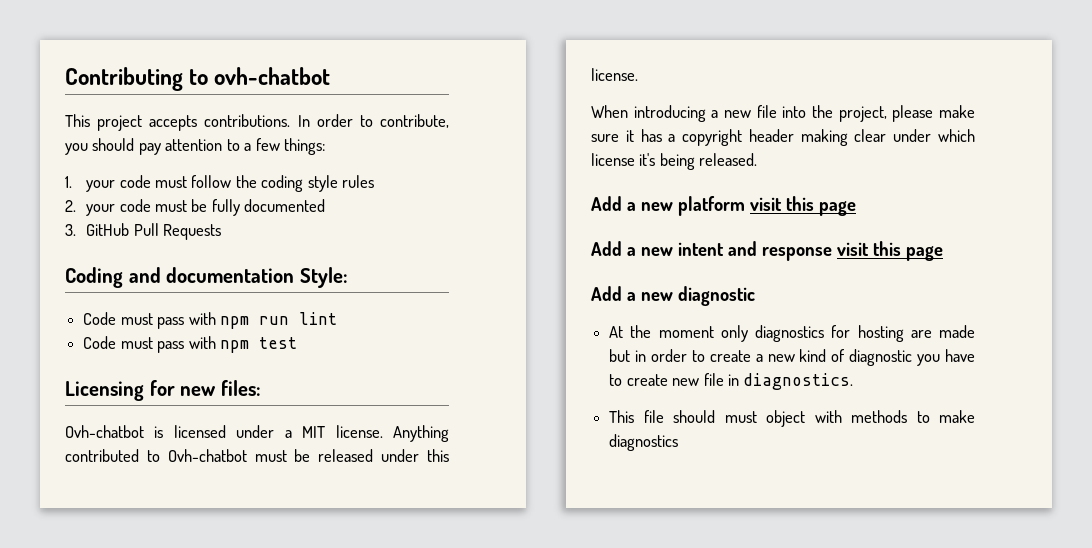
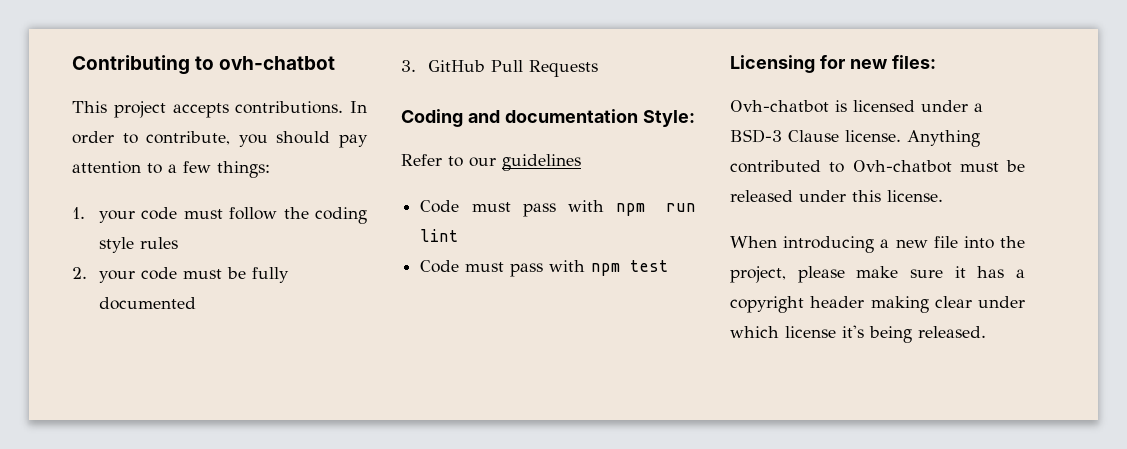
(348, 277) none -> [401,154,581,171] // Refer to our guidelines
[302,426,326,438] MIT -> [730,129,839,143] BSD-3 Clause
[591,196,856,216] [591,241,943,261] [591,286,755,306] [609,325,975,342] [609,349,975,366] [609,373,854,390] [609,410,975,427] [609,434,679,451] // Add a new platform visit this page // Add a new intent and response visit this page // Add a new diagnostic // At the moment only diagnostics for hosting are made but in order to create a new kind of diagnostic you have to create new file in diagnostics. // This file should must object with methods to make diagnostics -> (986, 332) none

